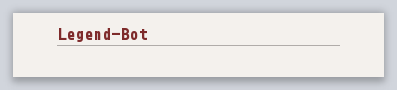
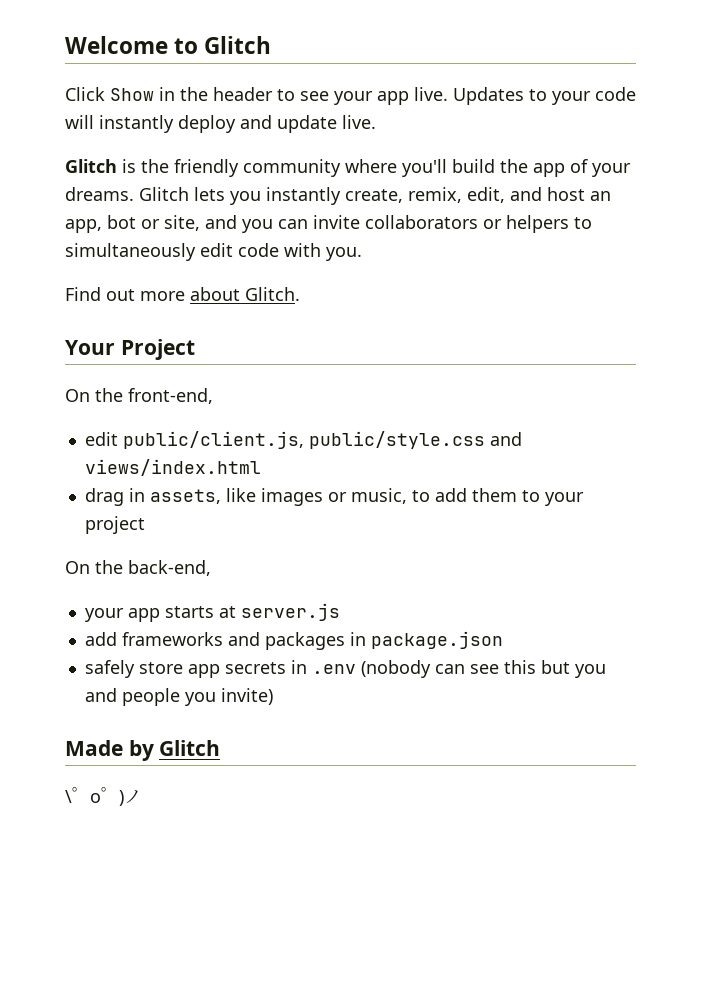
[57,28,147,42] Legend-Bot -> [65,36,272,54] [65,87,636,105] [65,115,376,133] [65,159,631,177] [65,187,611,205] [65,215,592,233] [65,243,362,261] [65,287,300,301] [65,339,195,360] [65,388,213,404] [84,431,522,449] [84,459,261,476] [84,488,584,506] [84,516,145,534] [65,560,211,576] [84,603,340,622] [84,631,503,650] [84,660,606,678] [84,688,273,706] [65,740,221,761] [65,787,142,806] Welcome to Glitch // Click Show in the header to see your app live. Updates to your code will instantly deploy and update live. // Glitch is the friendly community where you'll build the app of your dreams. Glitch lets you instantly create, remix, edit, and host an app, bot or site, and you can invite collaborators or helpers to simultaneously edit code with you. // Find out more about Glitch. // Your Project // On the front-end, // edit public/client.js, public/style.css and views/index.html // drag in assets, like images or music, to add them to your project // On the back-end, // your app starts at server.js // add frameworks and packages in package.json // safely store app secrets in .env (nobody can see this but you and people you invite) // Made by Glitch // \゜o゜)ノ

